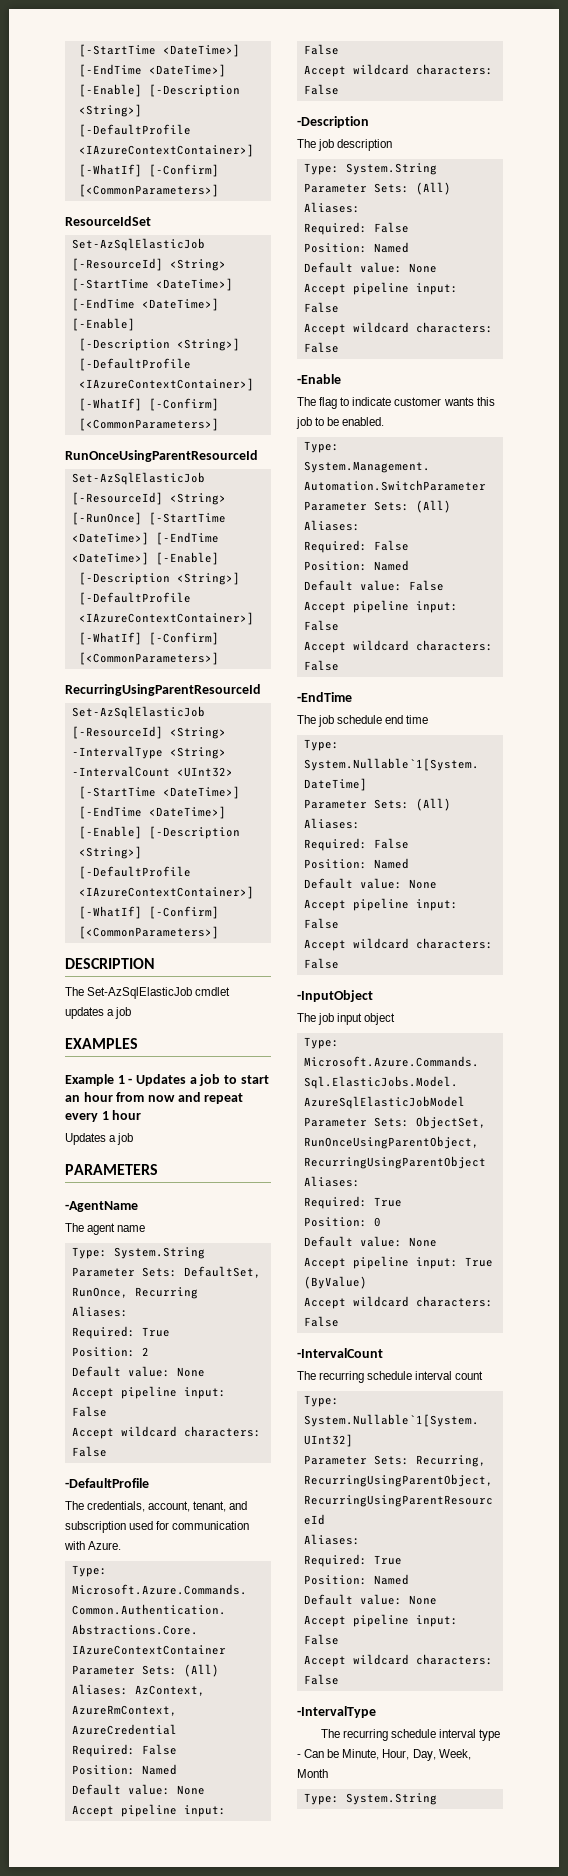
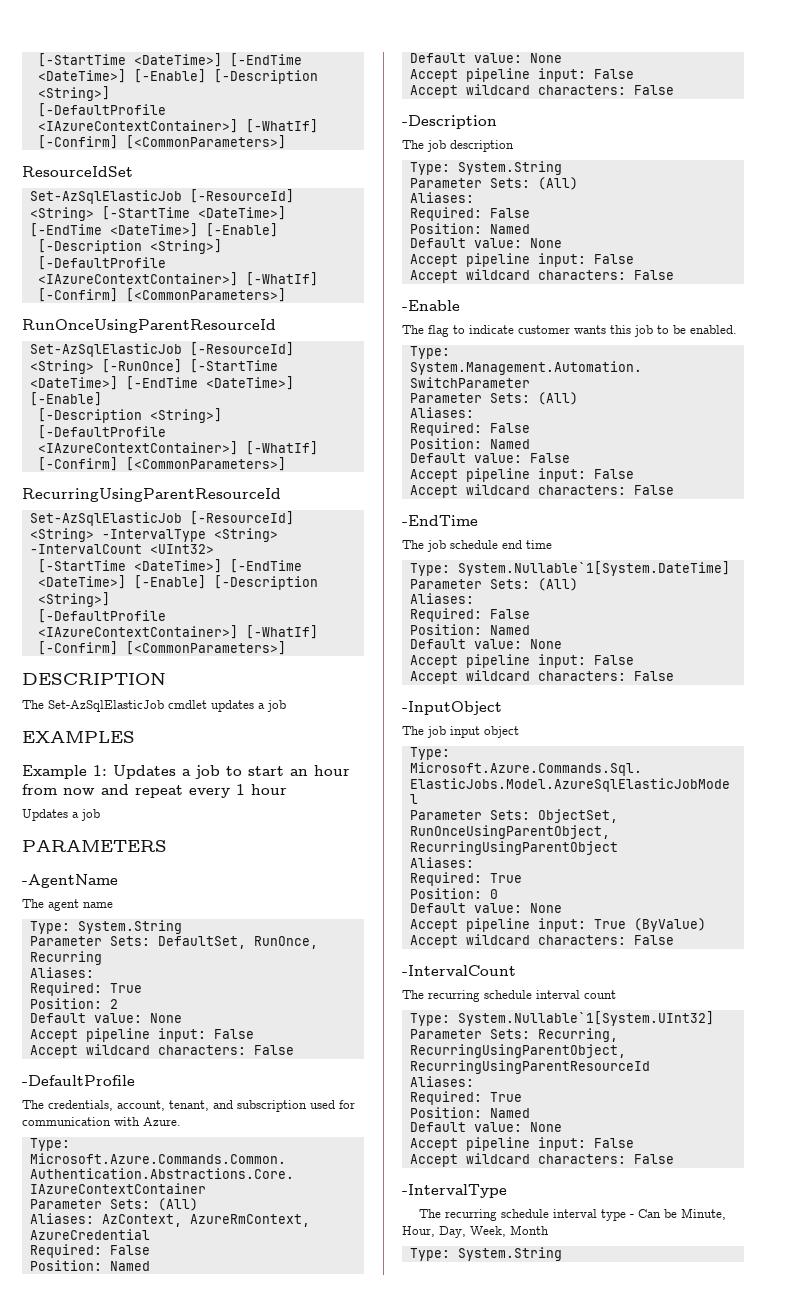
[117,1075,133,1084] 1 - -> [93,765,107,776] 1:

